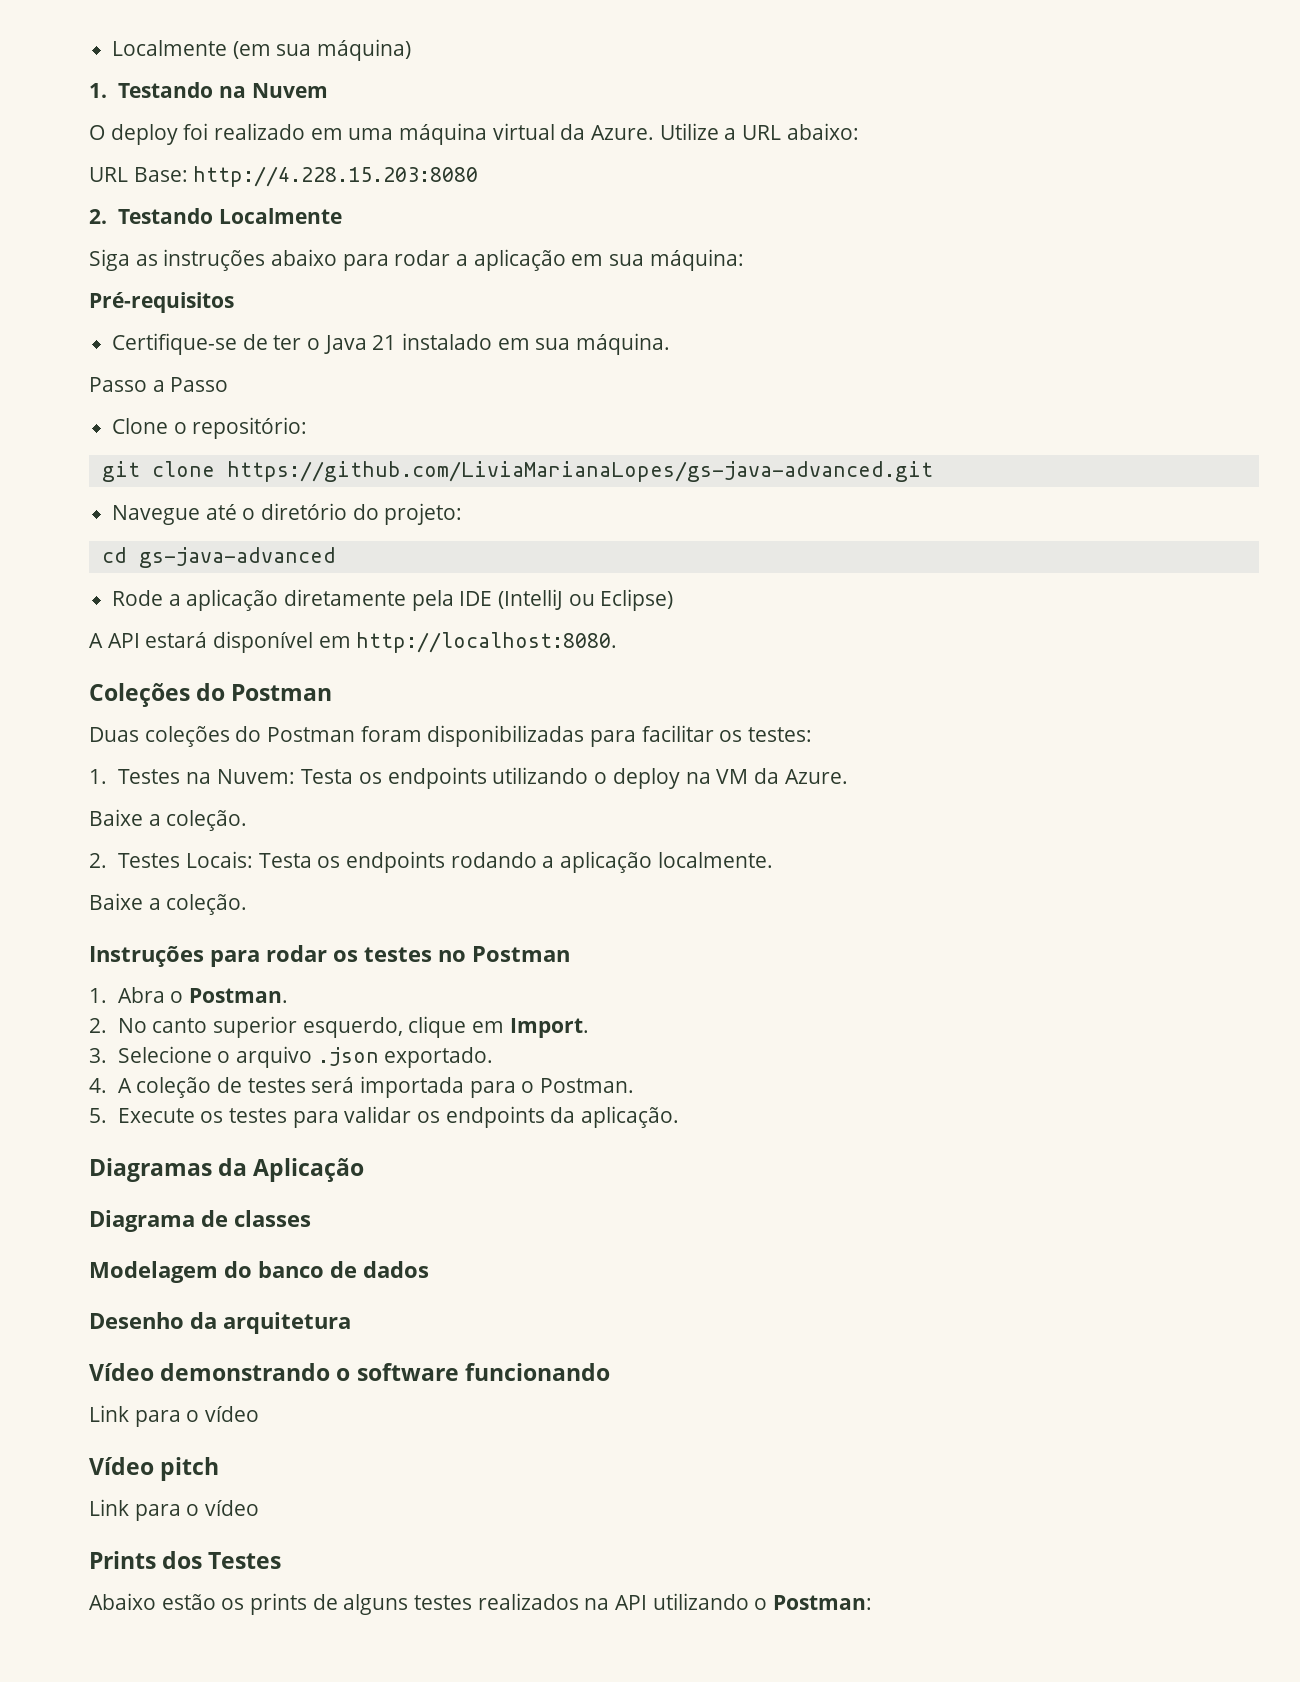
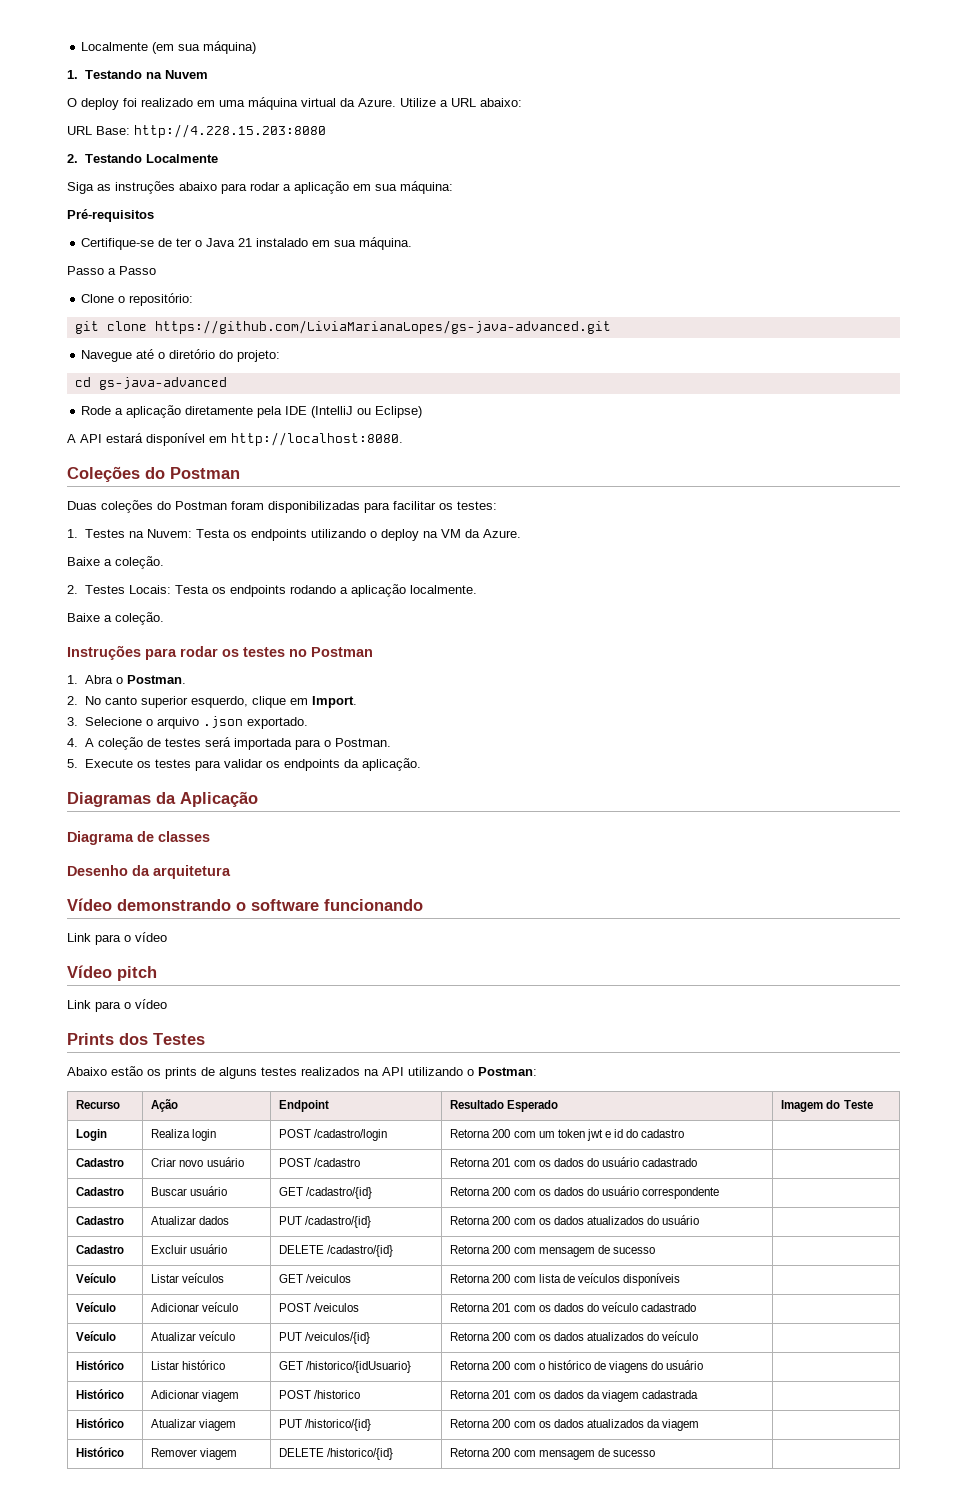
[89,1261,429,1283] // Modelagem do banco de dados -> (210, 836) none
(873, 1602) none -> [76,1100,121,1109] [151,1099,179,1112] [279,1100,330,1112] [450,1100,559,1112] [781,1100,873,1112] [76,1129,108,1141] [151,1129,217,1141] [279,1129,388,1141] [450,1129,685,1141] [76,1158,125,1167] [151,1157,244,1167] [279,1158,361,1167] [450,1157,698,1167] [76,1187,125,1196] [151,1186,228,1196] [279,1187,373,1199] [450,1186,720,1199] [76,1216,125,1225] [151,1216,230,1225] [279,1216,372,1228] [450,1215,700,1225] [76,1245,125,1254] [151,1244,228,1254] [279,1245,394,1257] [450,1245,655,1257] [76,1273,117,1283] [151,1273,225,1283] [279,1274,352,1283] [450,1273,680,1286] [76,1302,117,1312] [151,1302,239,1312] [279,1303,360,1312] [450,1302,697,1312] [76,1331,117,1341] [151,1331,236,1341] [279,1332,371,1344] [450,1331,699,1341] [76,1360,125,1370] [151,1360,226,1370] [279,1361,412,1373] [450,1360,704,1373] [76,1389,125,1399] [151,1390,240,1402] [279,1390,361,1399] [450,1390,699,1402] [76,1418,125,1428] [151,1419,237,1431] [279,1419,372,1431] [450,1419,700,1431] [76,1447,125,1457] [151,1448,238,1460] [279,1448,394,1460] [450,1448,655,1460] // Recurso | Ação | Endpoint | Resultado Esperado | Imagem do Teste // Login | Realiza login | POST /cadastro/login | Retorna 200 com um token jwt e id do cadastro | // Cadastro | Criar novo usuário | POST /cadastro | Retorna 201 com os dados do usuário cadastrado | // Cadastro | Buscar usuário | GET /cadastro/{id} | Retorna 200 com os dados do usuário correspondente | // Cadastro | Atualizar dados | PUT /cadastro/{id} | Retorna 200 com os dados atualizados do usuário | // Cadastro | Excluir usuário | DELETE /cadastro/{id} | Retorna 200 com mensagem de sucesso | // Veículo | Listar veículos | GET /veiculos | Retorna 200 com lista de veículos disponíveis | // Veículo | Adicionar veículo | POST /veiculos | Retorna 201 com os dados do veículo cadastrado | // Veículo | Atualizar veículo | PUT /veiculos/{id} | Retorna 200 com os dados atualizados do veículo | // Histórico | Listar histórico | GET /historico/{idUsuario} | Retorna 200 com o histórico de viagens do usuário | // Histórico | Adicionar viagem | POST /historico | Retorna 201 com os dados da viagem cadastrada | // Histórico | Atualizar viagem | PUT /historico/{id} | Retorna 200 com os dados atualizados da viagem | // Histórico | Remover viagem | DELETE /historico/{id} | Retorna 200 com mensagem de sucesso |

